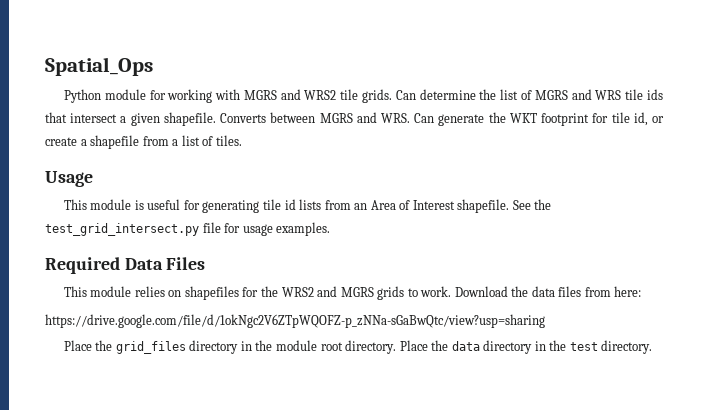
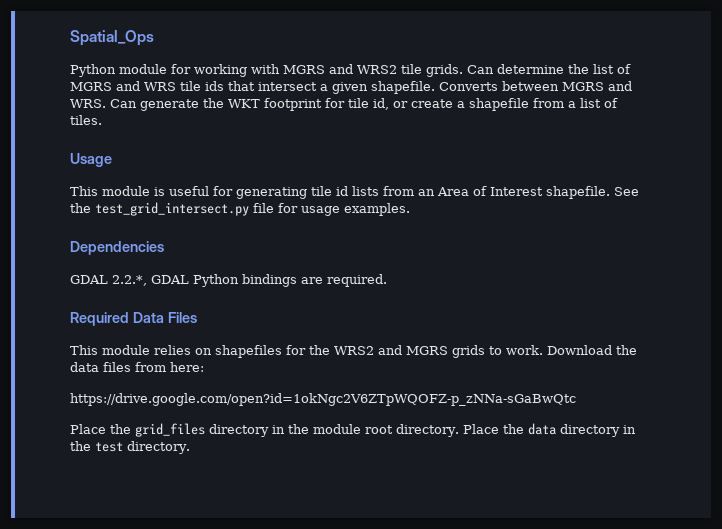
(331, 229) none -> [70,241,164,255] [70,274,387,287] // Dependencies // GDAL 2.2.*, GDAL Python bindings are required.
[45,314,545,328] https://drive.google.com/file/d/1okNgc2V6ZTpWQOFZ-p_zNNa-sGaBwQtc/view?usp=sharing -> [70,393,576,406] https://drive.google.com/open?id=1okNgc2V6ZTpWQOFZ-p_zNNa-sGaBwQtc

